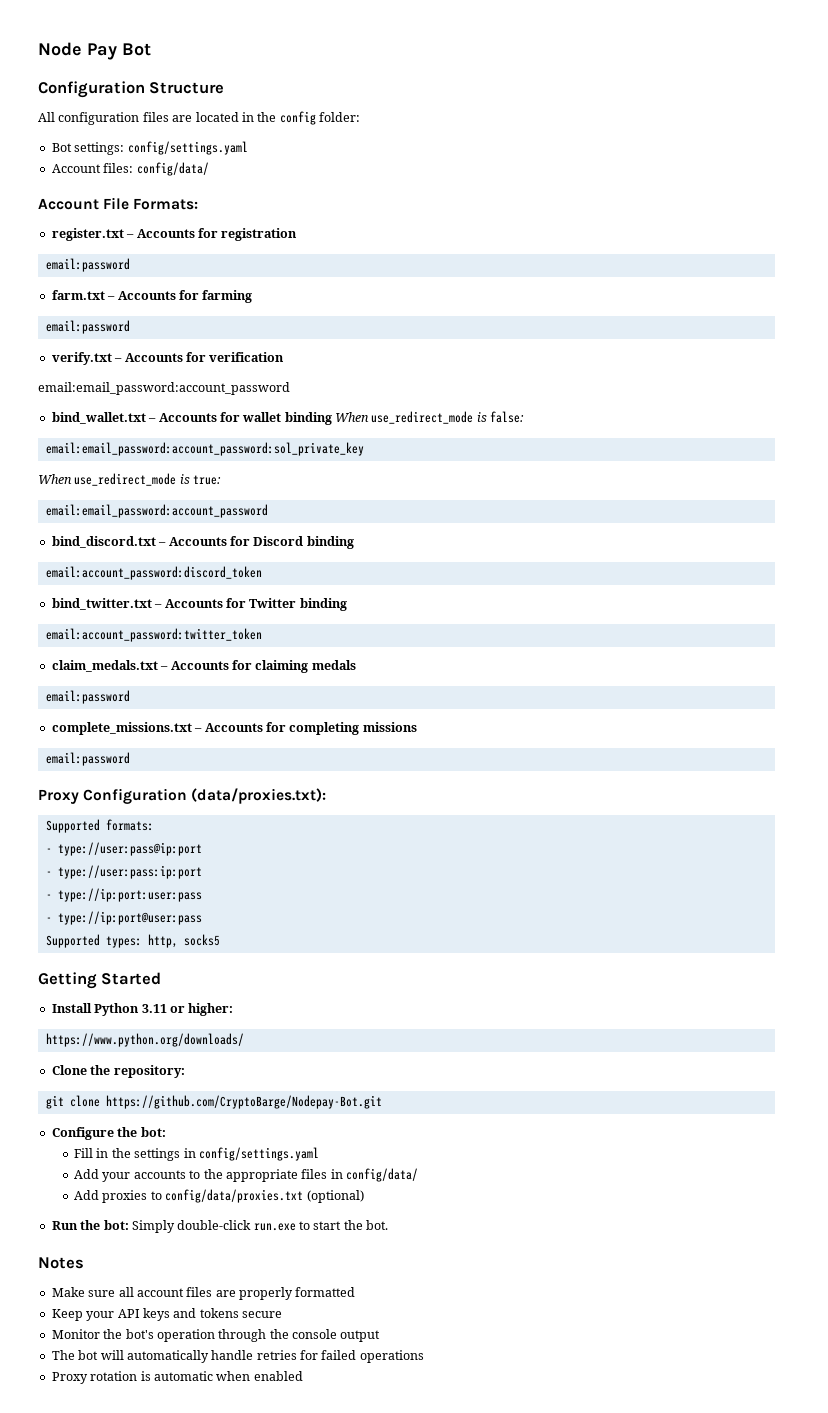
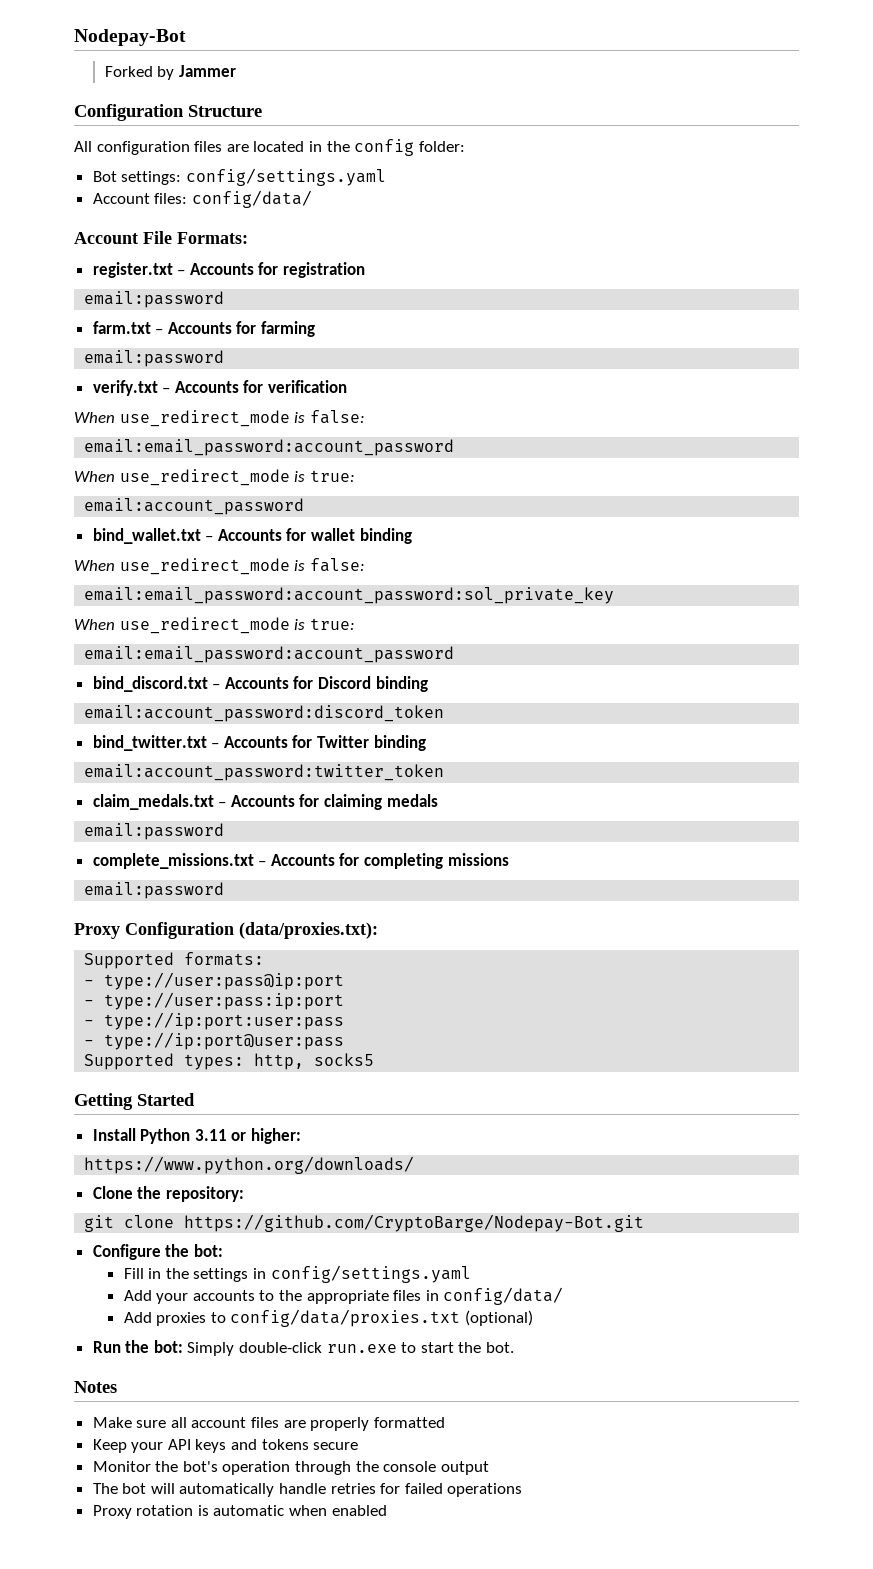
[38,42,151,60] Node Pay Bot -> [74,29,186,46] [104,65,237,80] Nodepay-Bot // Forked by Jammer
[38,382,290,395] email:email_password:account_password -> [74,410,365,427] [84,439,455,456] [74,469,355,486] [84,498,305,515] When use_redirect_mode is false: // email:email_password:account_password // When use_redirect_mode is true: // email:account_password
(332, 418) none -> (412, 536) //

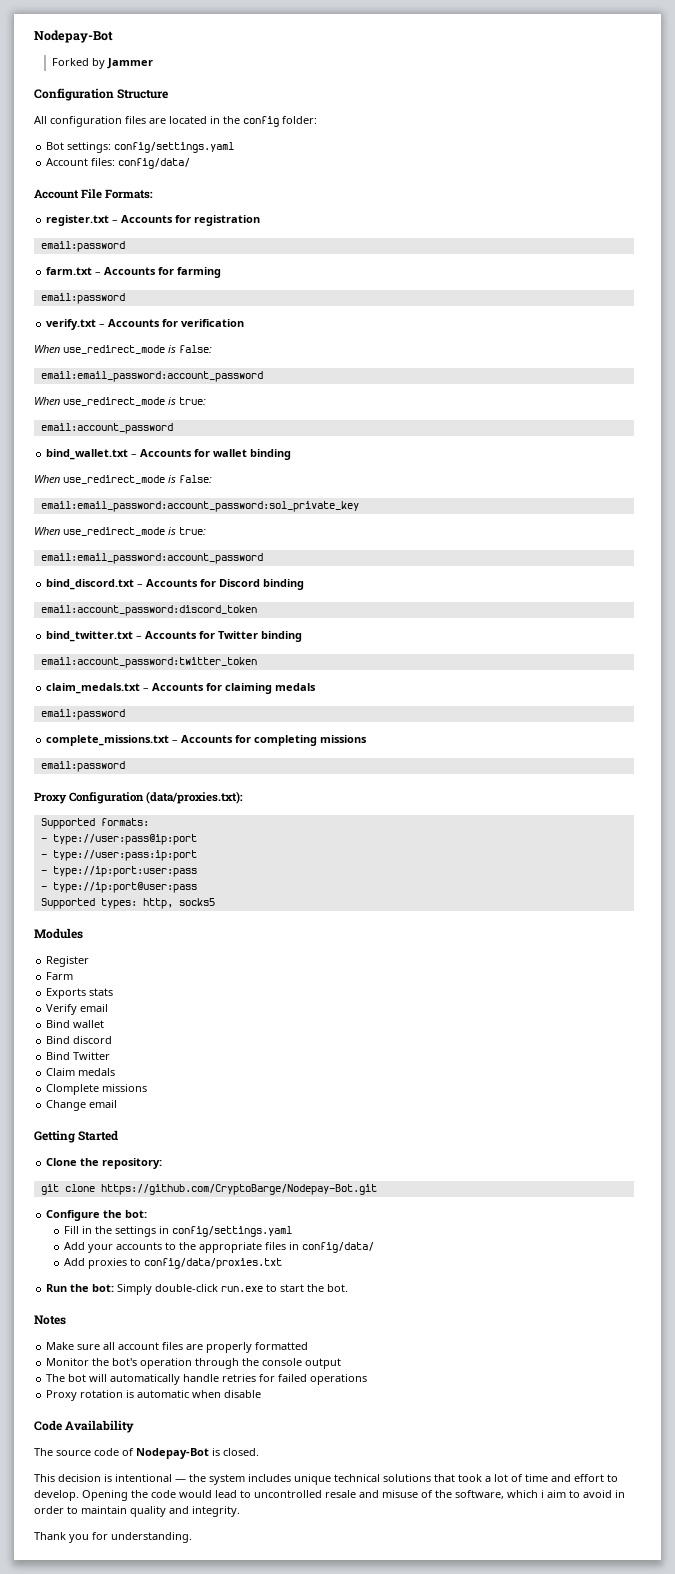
[74,1093,195,1110] [92,1128,302,1144] [84,1156,415,1174] Getting Started // Install Python 3.11 or higher: // https://www.python.org/downloads/ -> [34,928,83,939] [46,956,90,967] [46,972,74,980] [46,988,114,999] [46,1004,109,1015] [46,1020,105,1028] [46,1036,113,1044] [46,1052,111,1060] [46,1068,116,1076] [46,1084,148,1095] [46,1100,118,1111] [34,1130,119,1143] Modules // Register // Farm // Exports stats // Verify email // Bind wallet // Bind discord // Bind Twitter // Claim medals // Clomplete missions // Change email // Getting Started
[464,1310,533,1326] (optional) -> (283, 1263) none
[92,1439,359,1453] // Keep your API keys and tokens secure -> (309, 1346) none
[331,1505,387,1516] enabled -> [224,1390,262,1398] [34,1420,135,1433] [34,1448,259,1459] [34,1474,618,1485] [34,1490,625,1501] [34,1506,240,1517] [34,1532,192,1543] disable // Code Availability // The source code of Nodepay-Bot is closed. // This decision is intentional — the system includes unique technical solutions that took a lot of time and effort to develop. Opening the code would lead to uncontrolled resale and misuse of the software, which i aim to avoid in order to maintain quality and integrity. // Thank you for understanding.

